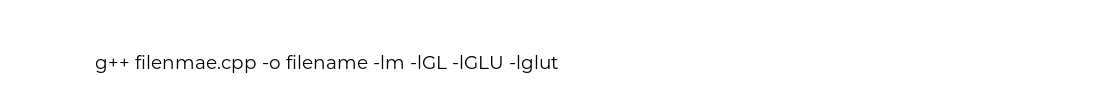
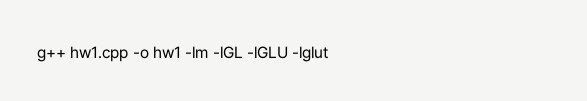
[135,55,368,73] filenmae.cpp -o filename -> [70,46,181,62] hw1.cpp -o hw1

